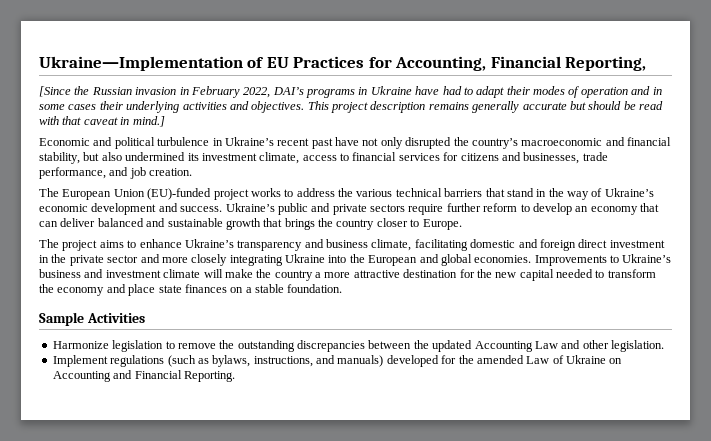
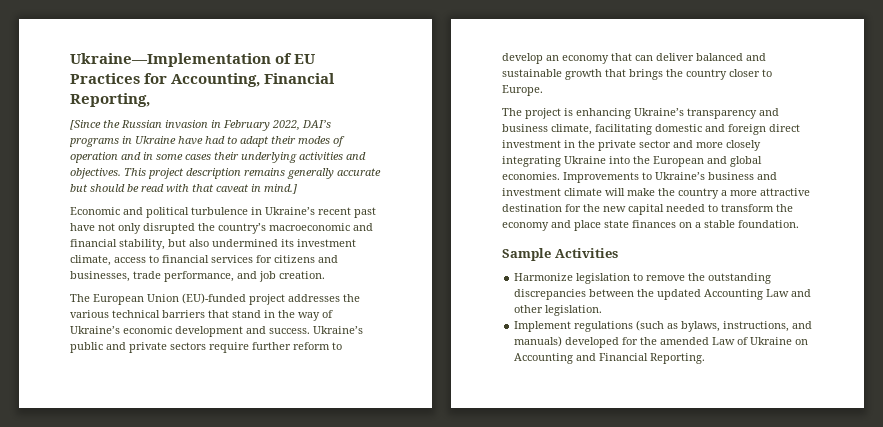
[250,188,335,197] works to address -> [288,294,340,302] addresses
[99,239,182,248] aims to enhance -> [564,108,631,119] is enhancing

